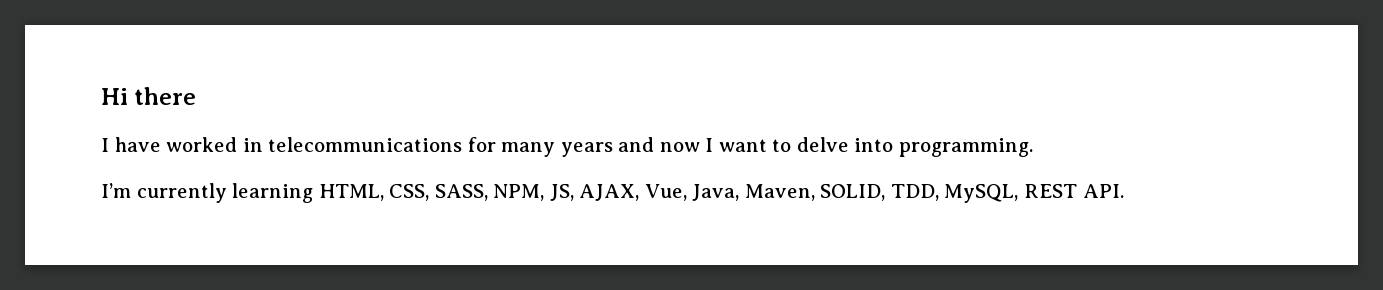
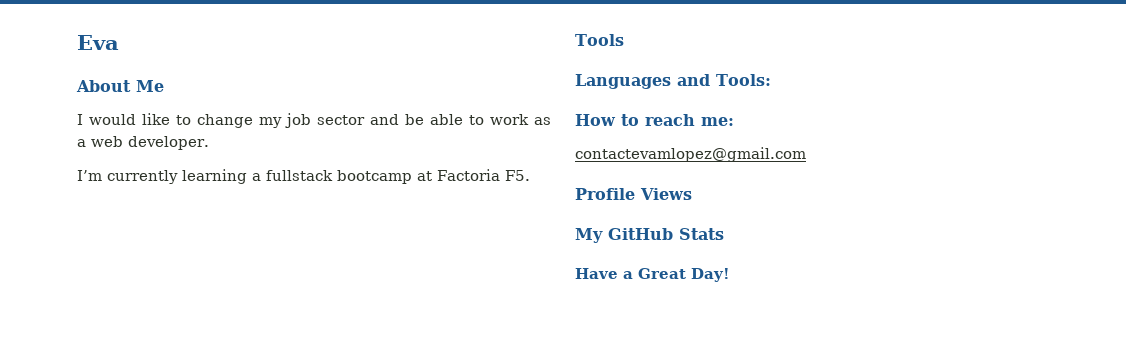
[101,87,197,105] [101,137,1034,157] [101,183,1124,203] Hi there // I have worked in telecommunications for many years and now I want to delve into programming. // I’m currently learning HTML, CSS, SASS, NPM, JS, AJAX, Vue, Java, Maven, SOLID, TDD, MySQL, REST API. -> [77,35,119,50] [76,80,164,92] [77,113,551,128] [77,136,209,150] [77,169,530,184] [575,34,624,46] [575,74,771,89] [575,114,734,126] [575,147,806,162] [575,188,692,200] [575,228,724,243] [575,268,730,282] Eva // About Me // I would like to change my job sector and be able to work as a web developer. // I’m currently learning a fullstack bootcamp at Factoria F5. // Tools // Languages and Tools: // How to reach me: // contactevamlopez@gmail.com // Profile Views // My GitHub Stats // Have a Great Day!

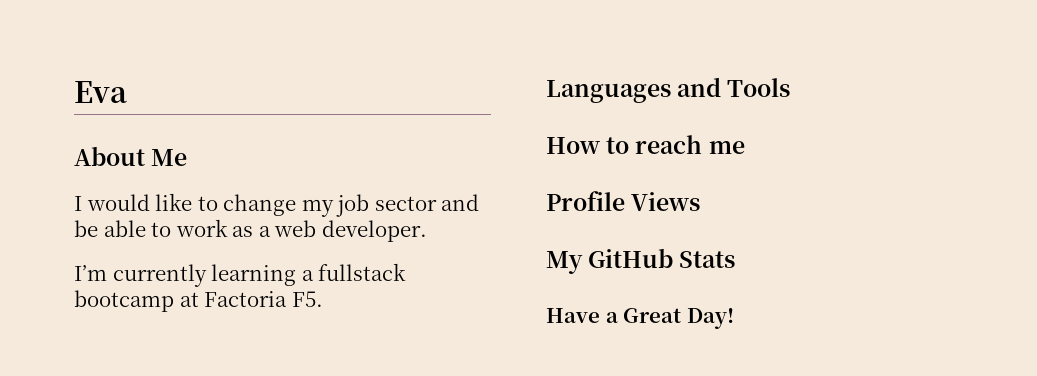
[575,34,624,46] // Tools -> (323, 299) none
[716,74,771,86] Tools: -> [727,78,791,97] Tools
[701,117,734,126] [575,147,806,162] me: // contactevamlopez@gmail.com -> [708,141,745,154] me

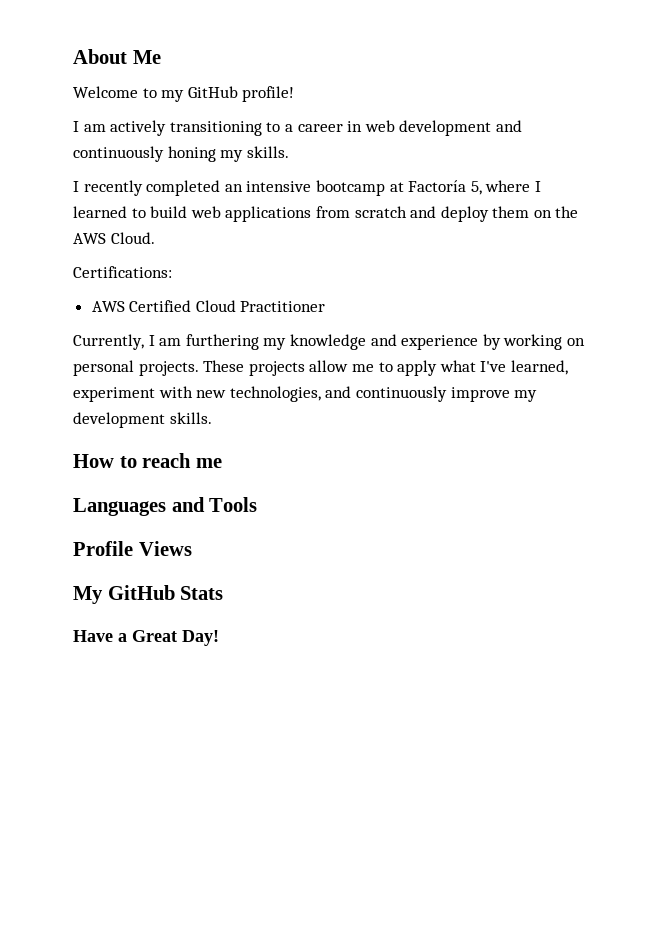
[74,81,127,103] Eva // -> (73, 56) none
[74,193,480,217] [74,219,427,242] [74,263,407,287] [74,290,323,312] [546,77,791,103] I would like to change my job sector and be able to work as a web developer. // I’m currently learning a fullstack bootcamp at Factoria F5. // Languages and Tools -> [73,86,295,102] [73,120,522,136] [73,146,289,162] [73,180,541,196] [73,206,579,222] [73,232,155,244] [73,266,172,278] [91,300,326,312] [73,334,585,350] [73,360,568,376] [73,386,538,402] [73,412,212,428] Welcome to my GitHub profile! // I am actively transitioning to a career in web development and continuously honing my skills. // I recently completed an intensive bootcamp at Factoría 5, where I learned to build web applications from scratch and deploy them on the AWS Cloud. // Certifications: // AWS Certified Cloud Practitioner // Currently, I am furthering my knowledge and experience by working on personal projects. These projects allow me to apply what I've learned, experiment with new technologies, and continuously improve my development skills.
(745, 147) none -> [73,497,258,516] // Languages and Tools

